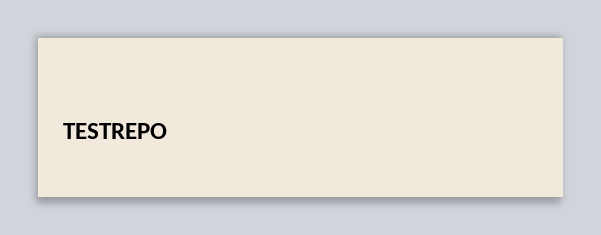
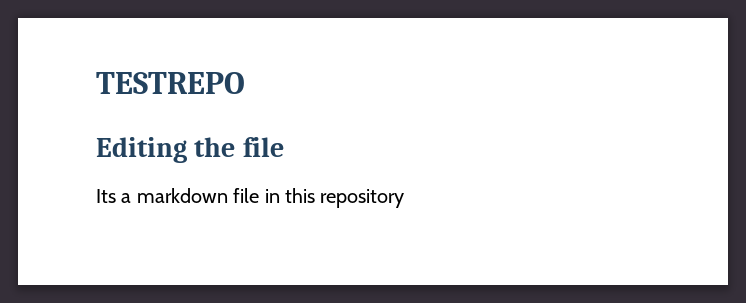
(167, 131) none -> [96,137,284,163] [96,188,405,208] // Editing the file // Its a markdown file in this repository

